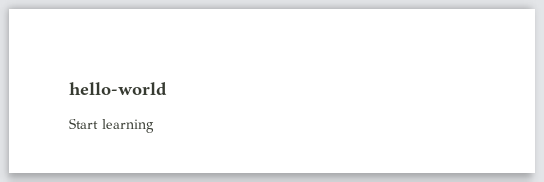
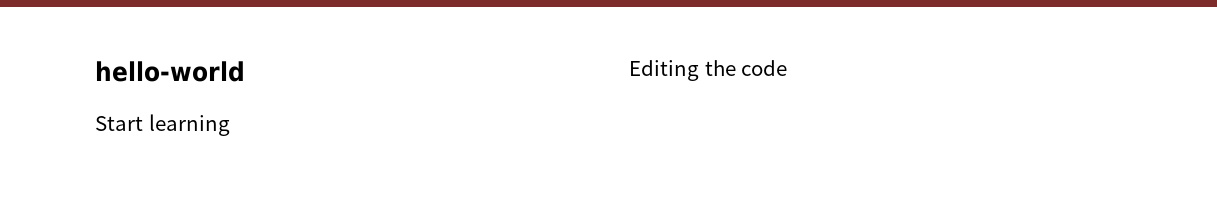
(154, 126) none -> [629,60,788,81] // Editing the code

